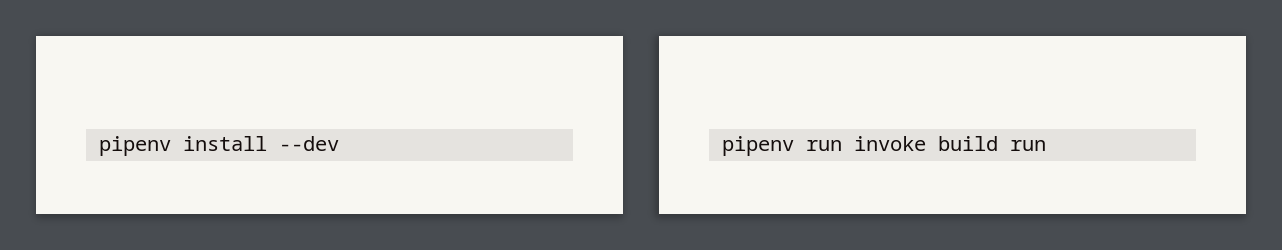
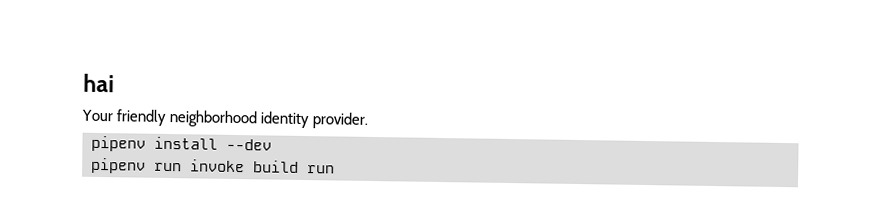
(98, 146) none -> [83,73,115,93] [81,109,369,129] hai // Your friendly neighborhood identity provider. //

